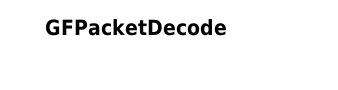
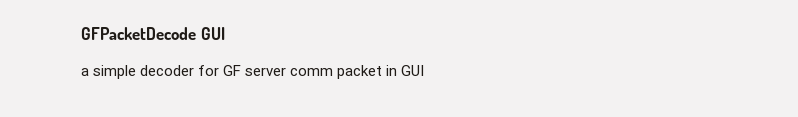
(227, 27) none -> [200,27,225,40] [81,65,425,79] GUI // a simple decoder for GF server comm packet in GUI

